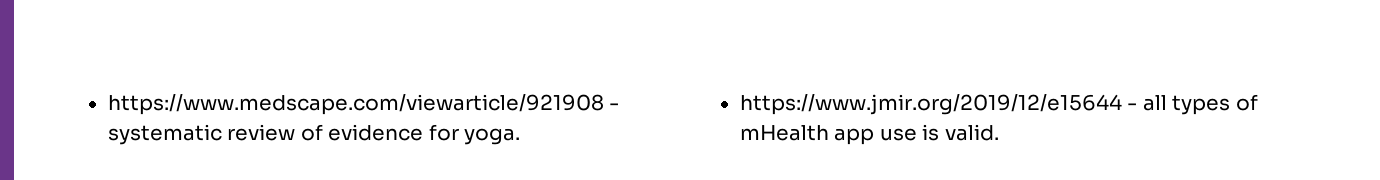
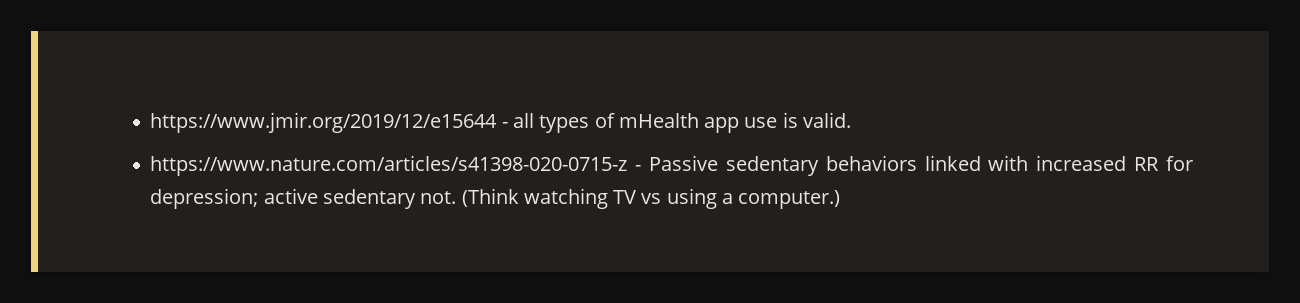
[107,94,620,115] [107,124,521,145] https://www.medscape.com/viewarticle/921908 - systematic review of evidence for yoga. // -> (150, 122) none
(999, 132) none -> [150,155,1194,176] [150,188,841,209] // https://www.nature.com/articles/s41398-020-0715-z - Passive sedentary behaviors linked with increased RR for depression; active sedentary not. (Think watching TV vs using a computer.)

